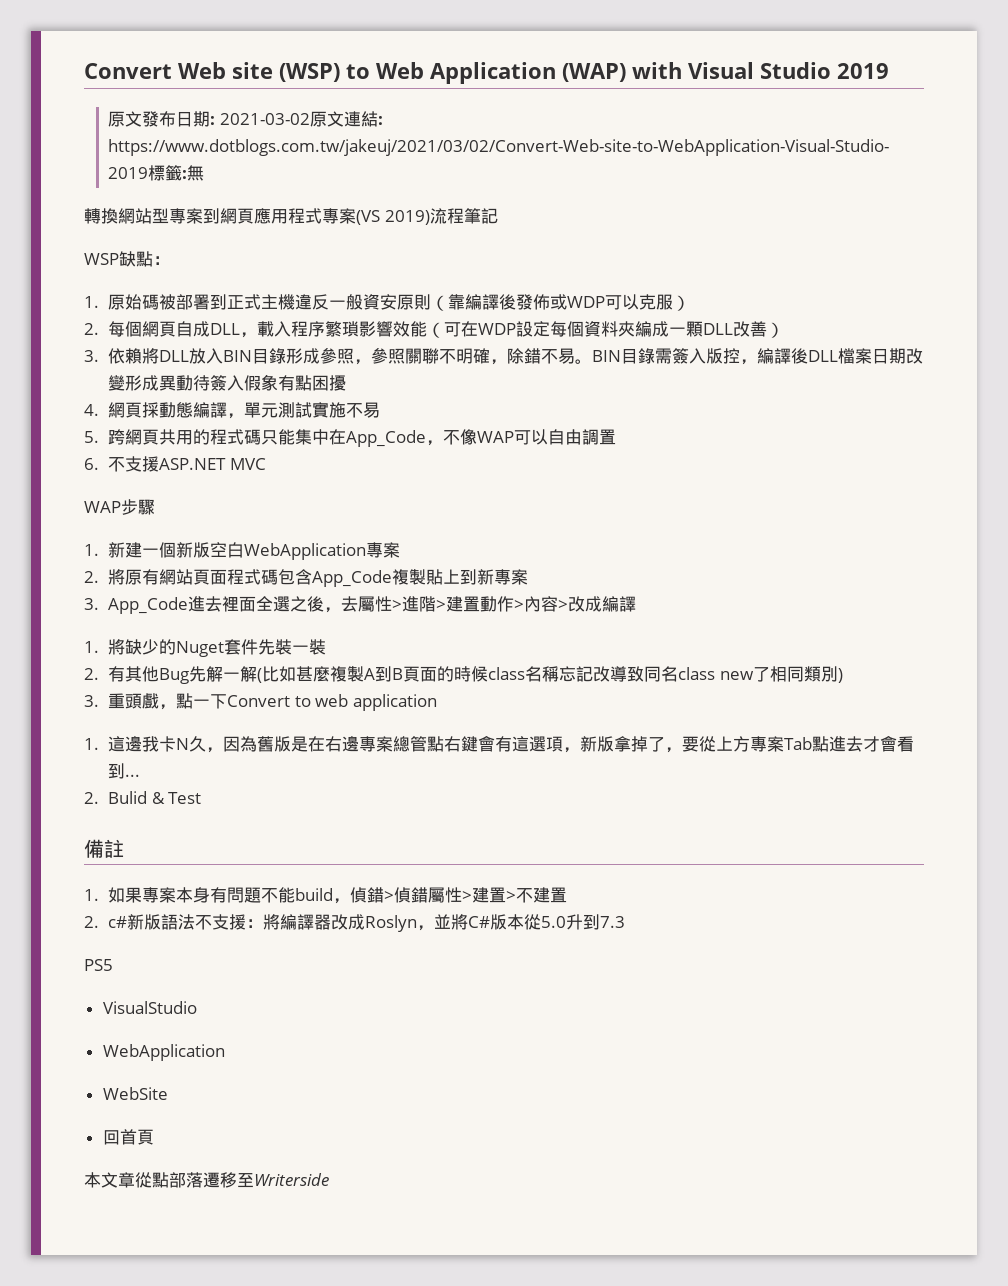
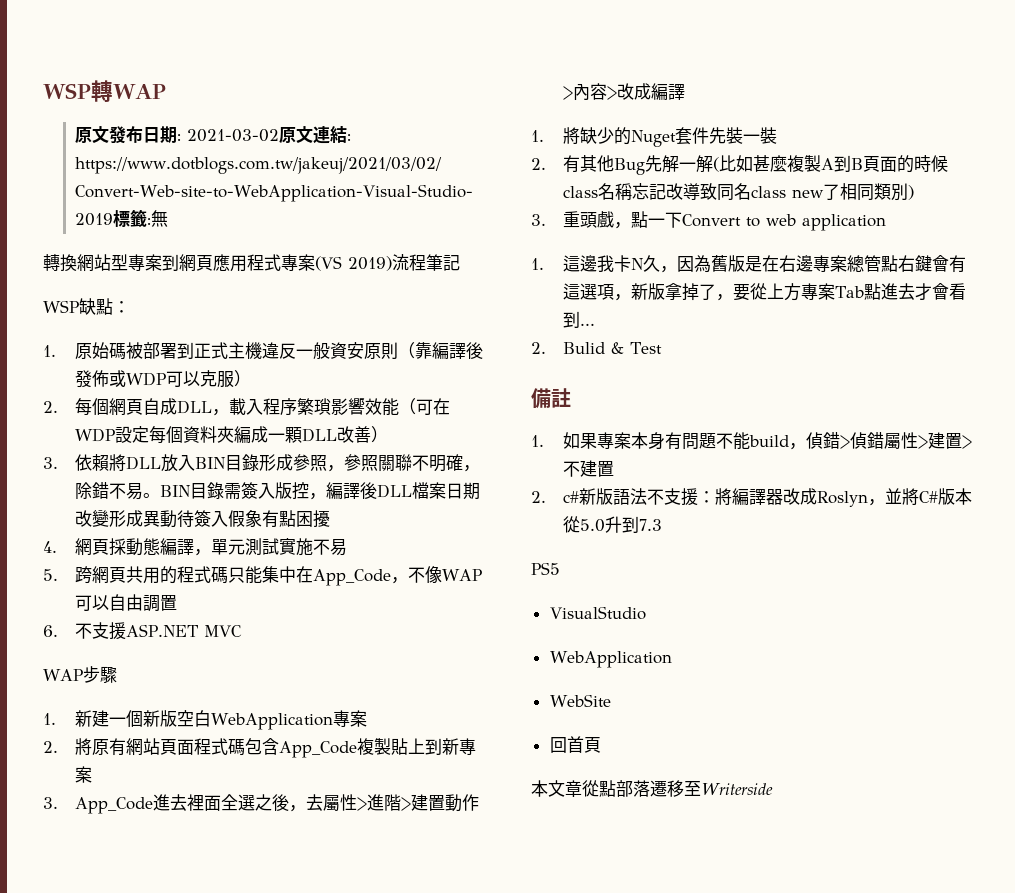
[84,62,889,84] Convert Web site (WSP) to Web Application (WAP) with Visual Studio 2019 -> [43,80,166,102] WSP轉WAP

